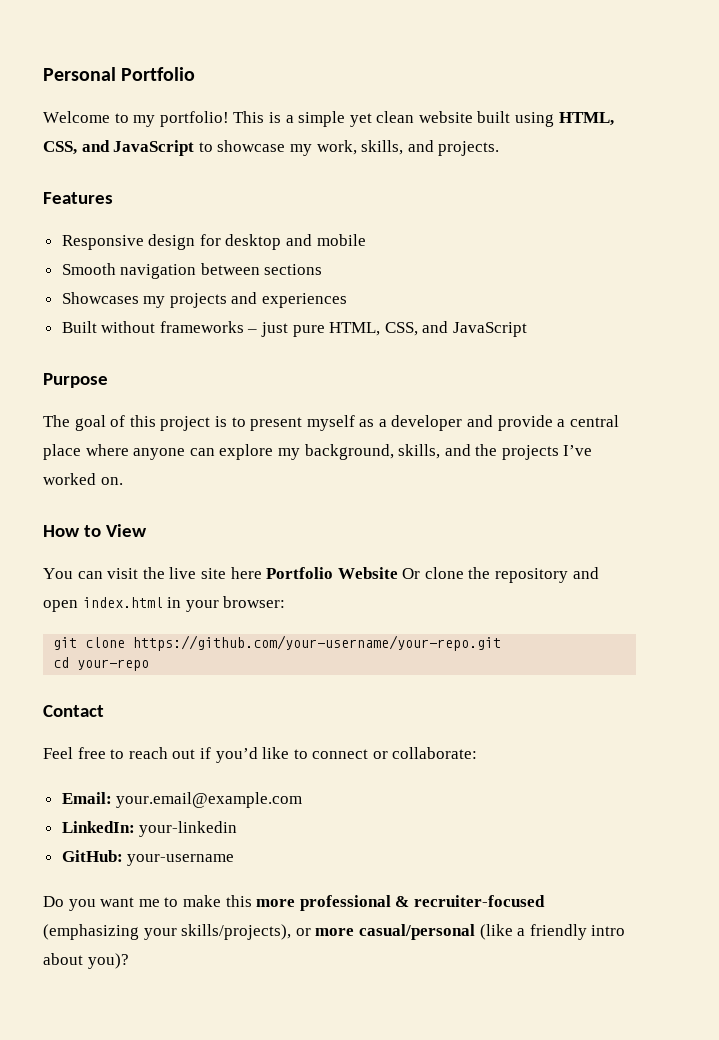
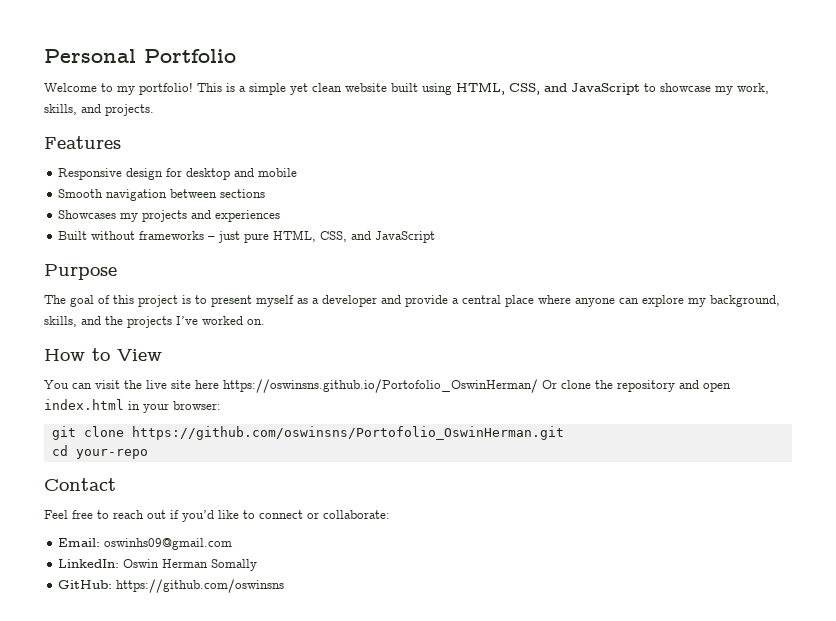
[266,567,398,579] Portfolio Website -> [223,379,538,393] https://oswinsns.github.io/Portofolio_OswinHerman/
[133,635,502,651] https://github.com/your-username/your-repo.git -> [131,426,564,440] https://github.com/oswinsns/Portofolio_OswinHerman.git
[116,792,303,808] your.email@example.com -> [104,538,233,550] oswinhs09@gmail.com
[139,821,238,837] [61,850,235,866] [43,895,545,911] [43,924,626,940] [43,953,129,969] your-linkedin // GitHub: your-username // Do you want me to make this more professional & recruiter-focused (emphasizing your skills/projects), or more casual/personal (like a friendly intro about you)? -> [123,559,258,571] [58,579,285,593] Oswin Herman Somally // GitHub: https://github.com/oswinsns

